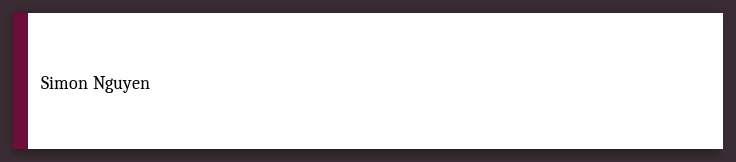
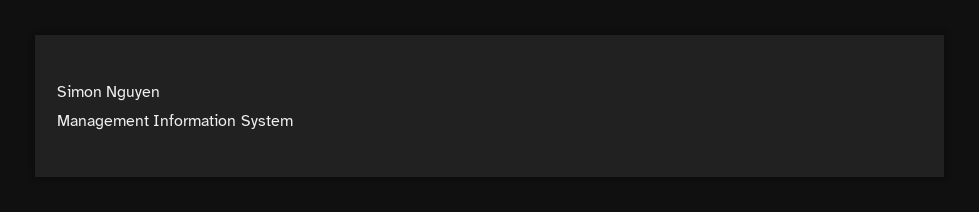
(150, 84) none -> [57,114,293,130] // Management Information System

